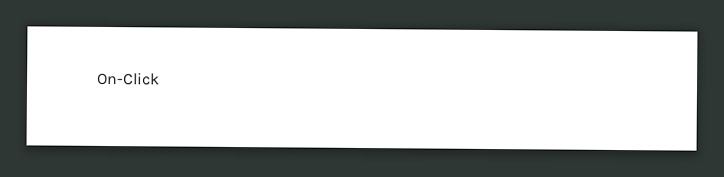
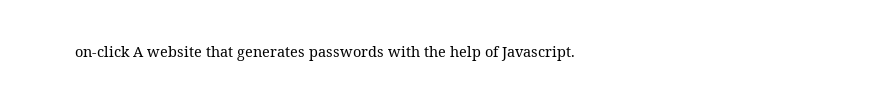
[97,71,160,86] On-Click -> [75,46,575,61] on-click A website that generates passwords with the help of Javascript.

